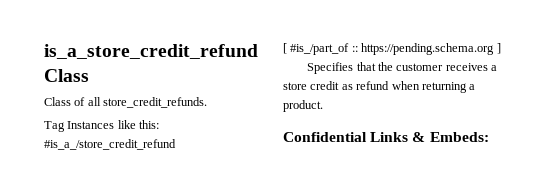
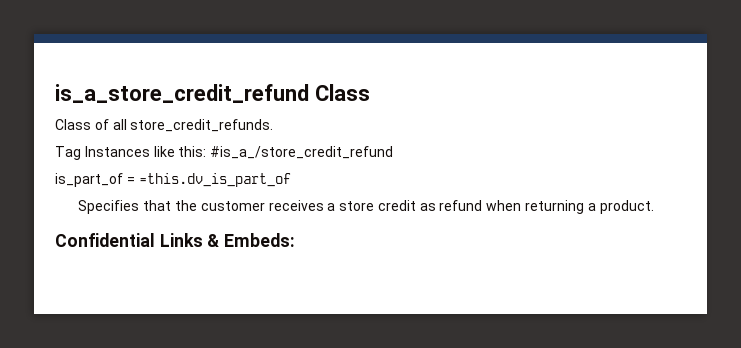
[283,43,501,55] [ #is_/part_of :: https://pending.schema.org ] -> [55,173,291,187] is_part_of = =this.dv_is_part_of

